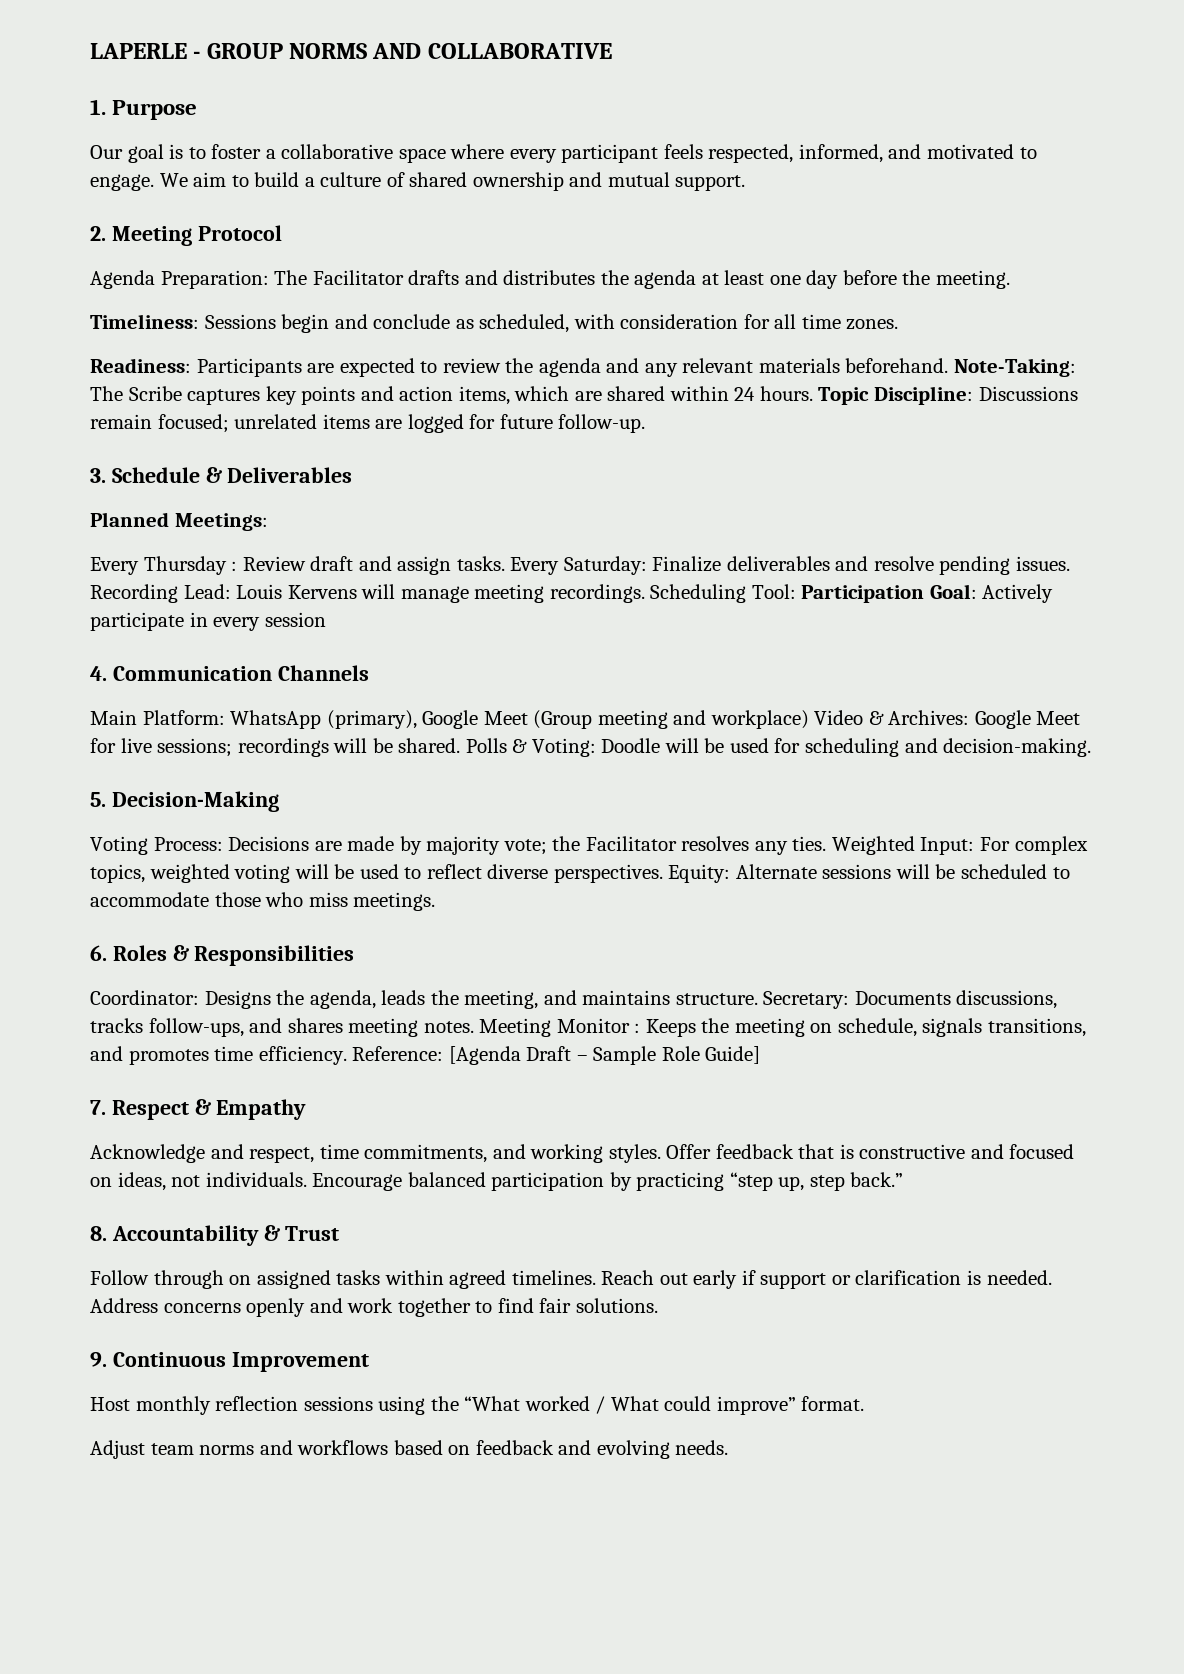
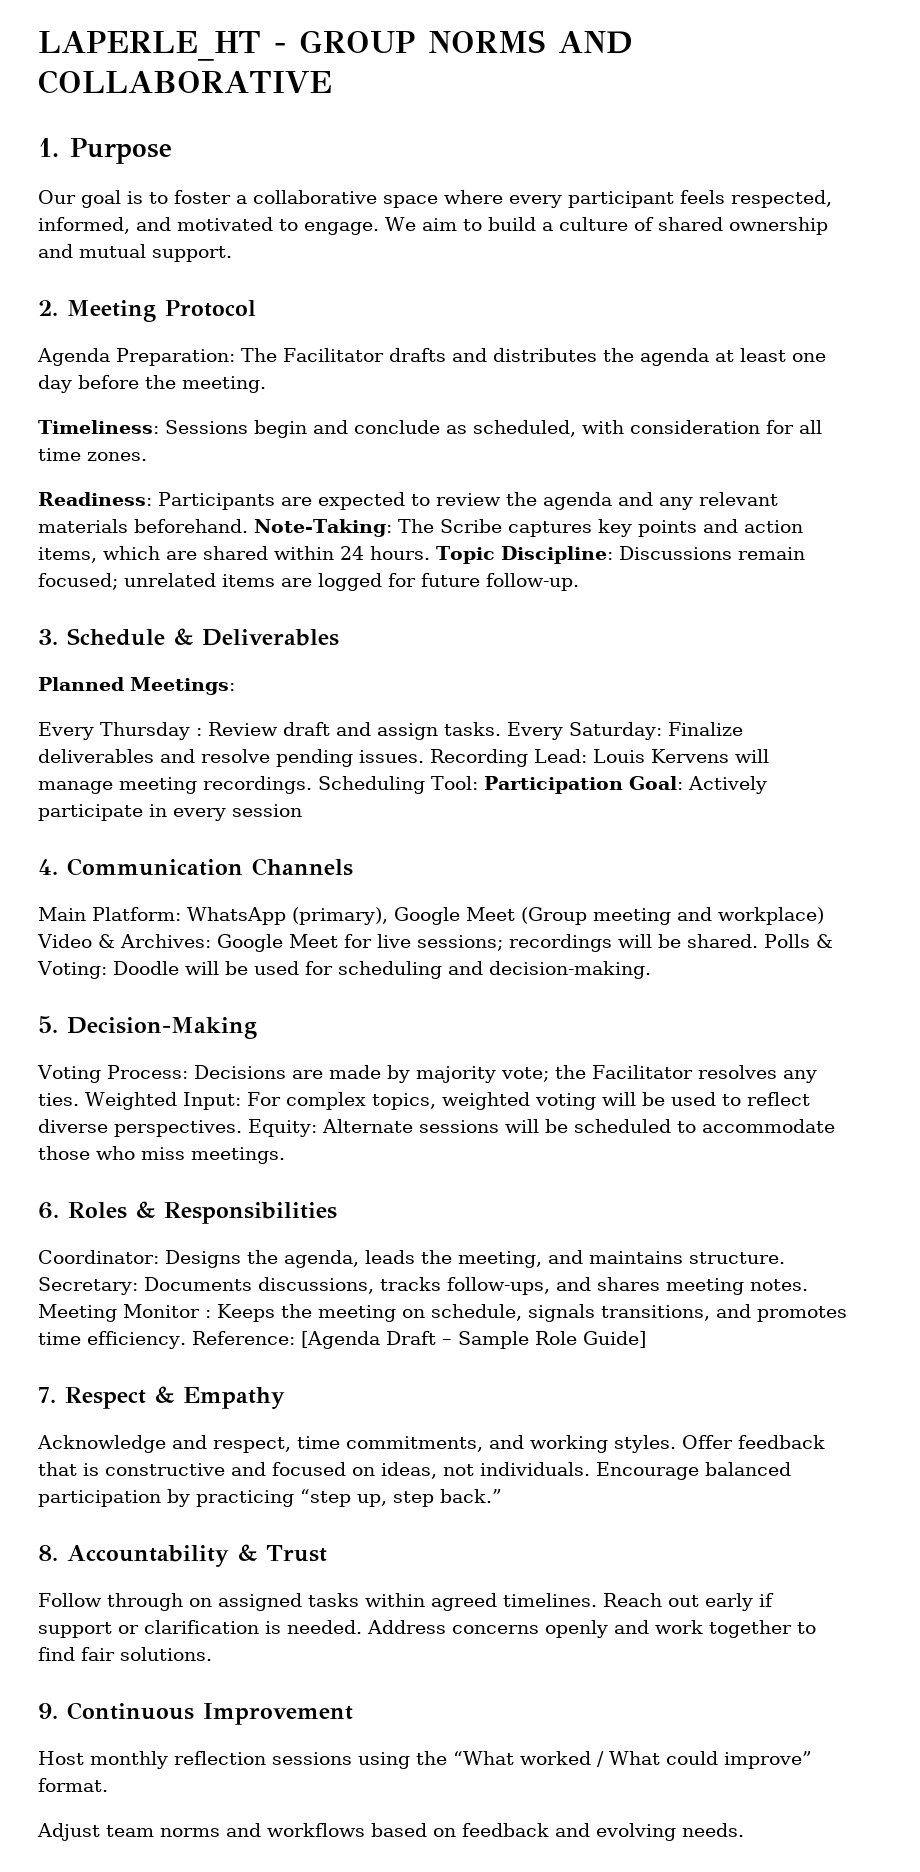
[90,43,187,59] LAPERLE -> [38,31,261,61] LAPERLE_HT

